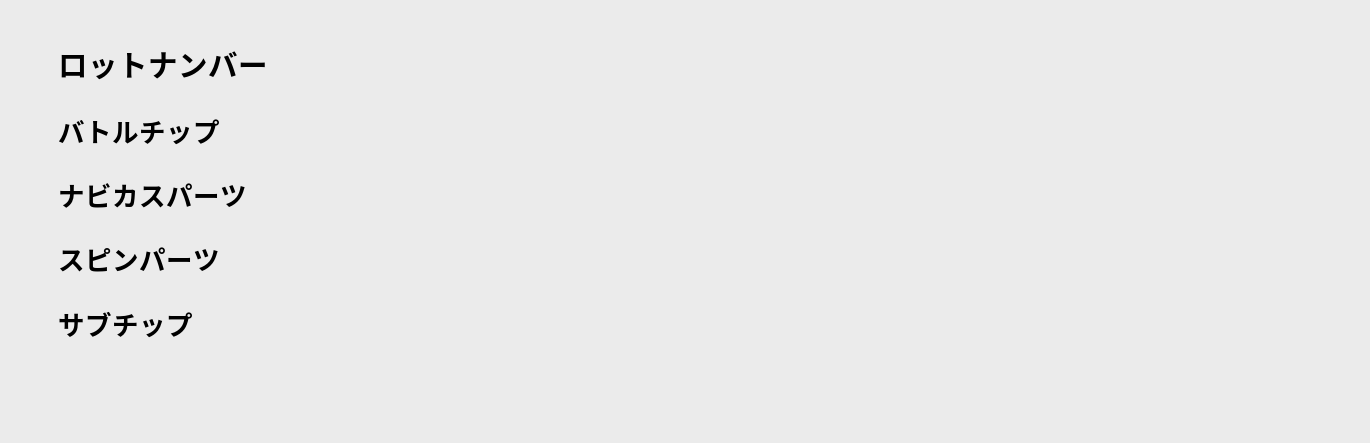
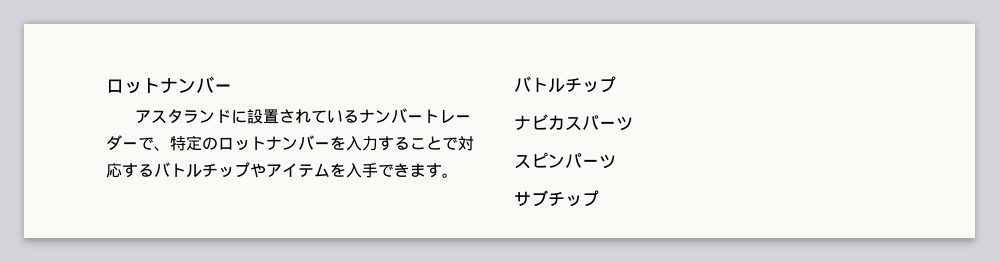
[58,51,268,80] ロットナンバー -> [106,76,232,94] [135,108,472,124] [106,135,474,151] [106,162,458,178] ロットナンバー // アスタランドに設置されているナンバートレーダーで、特定のロットナンバーを入力することで対応するバトルチップやアイテムを入手できます。

